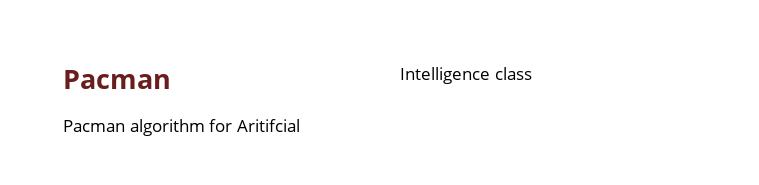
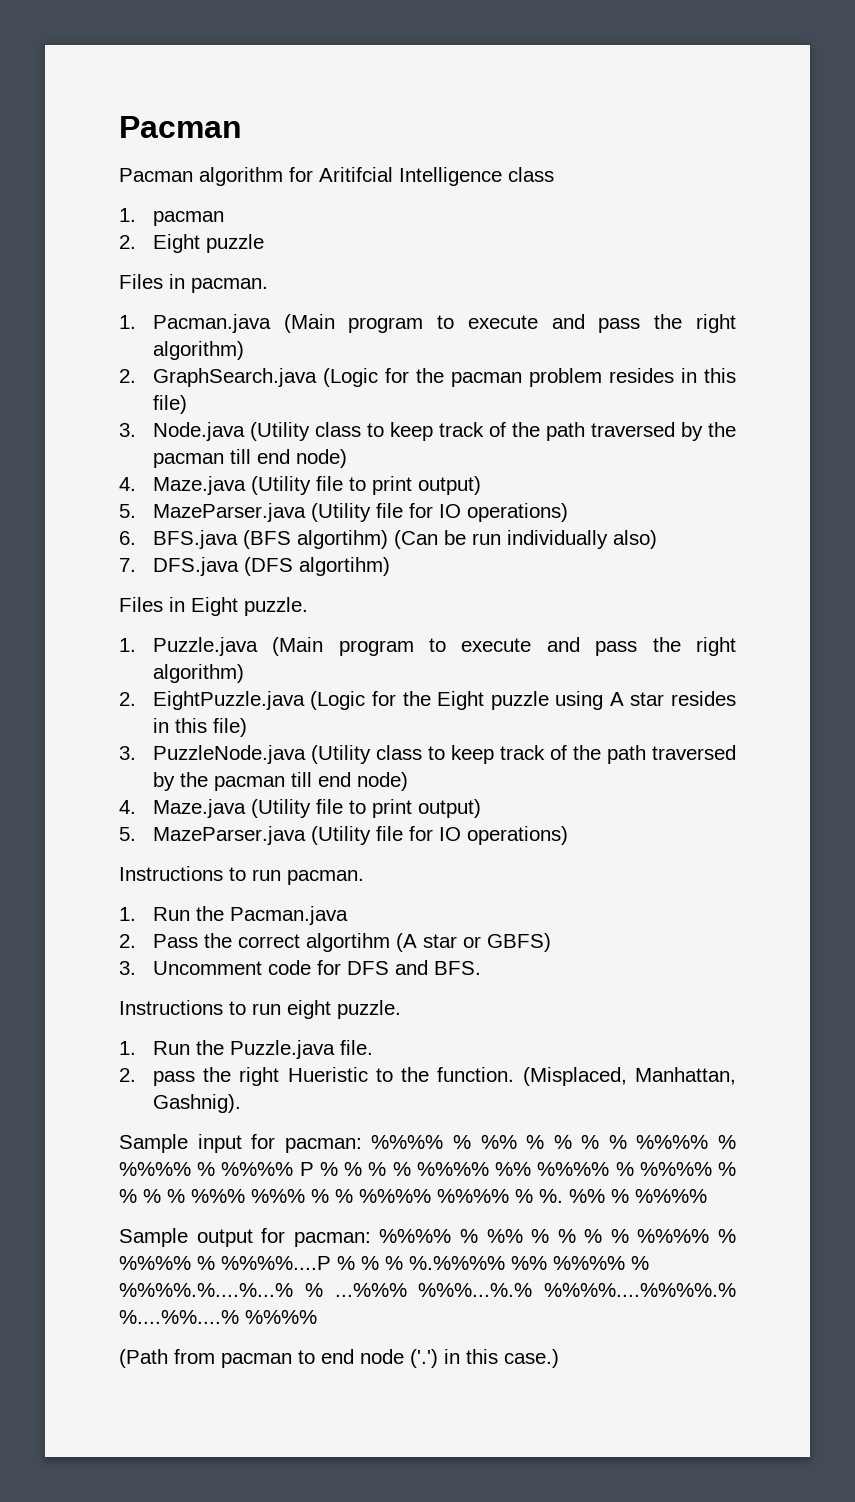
(532, 73) none -> [119,208,224,226] [119,234,264,253] [119,274,268,293] [119,314,736,333] [152,341,244,360] [119,368,736,387] [152,395,187,414] [119,422,736,441] [152,449,347,468] [119,476,481,495] [119,503,568,522] [119,530,657,549] [119,557,390,576] [119,597,308,616] [119,637,736,656] [152,664,244,683] [119,691,736,710] [152,718,247,737] [119,745,736,764] [152,772,408,791] [119,799,481,818] [119,826,568,845] [119,866,364,885] [119,906,348,925] [119,933,551,952] [119,960,481,975] [119,1000,401,1019] [119,1040,373,1059] [119,1067,736,1086] [152,1094,241,1113] [119,1134,736,1153] [119,1162,736,1176] [119,1189,707,1203] [119,1228,736,1247] [119,1256,649,1270] [119,1283,736,1297] [119,1310,317,1324] [119,1349,559,1368] // 1. pacman // 2. Eight puzzle // Files in pacman. // 1. Pacman.java (Main program to execute and pass the right algorithm) // 2. GraphSearch.java (Logic for the pacman problem resides in this file) // 3. Node.java (Utility class to keep track of the path traversed by the pacman till end node) // 4. Maze.java (Utility file to print output) // 5. MazeParser.java (Utility file for IO operations) // 6. BFS.java (BFS algortihm) (Can be run individually also) // 7. DFS.java (DFS algortihm) // Files in Eight puzzle. // 1. Puzzle.java (Main program to execute and pass the right algorithm) // 2. EightPuzzle.java (Logic for the Eight puzzle using A star resides in this file) // 3. PuzzleNode.java (Utility class to keep track of the path traversed by the pacman till end node) // 4. Maze.java (Utility file to print output) // 5. MazeParser.java (Utility file for IO operations) // Instructions to run pacman. // 1. Run the Pacman.java // 2. Pass the correct algortihm (A star or GBFS) // 3. Uncomment code for DFS and BFS. // Instructions to run eight puzzle. // 1. Run the Puzzle.java file. // 2. pass the right Hueristic to the function. (Misplaced, Manhattan, Gashnig). // Sample input for pacman: %%%% % %% % % % % %%%% % %%%% % %%%% P % % % % %%%% %% %%%% % %%%% % % % % %%% %%% % % %%%% %%%% % %. %% % %%%% // Sample output for pacman: %%%% % %% % % % % %%%% % %%%% % %%%%....P % % % %.%%%% %% %%%% % %%%%.%....%...% % ...%%% %%%...%.% %%%%....%%%%.% %....%%....% %%%% // (Path from pacman to end node ('.') in this case.)

